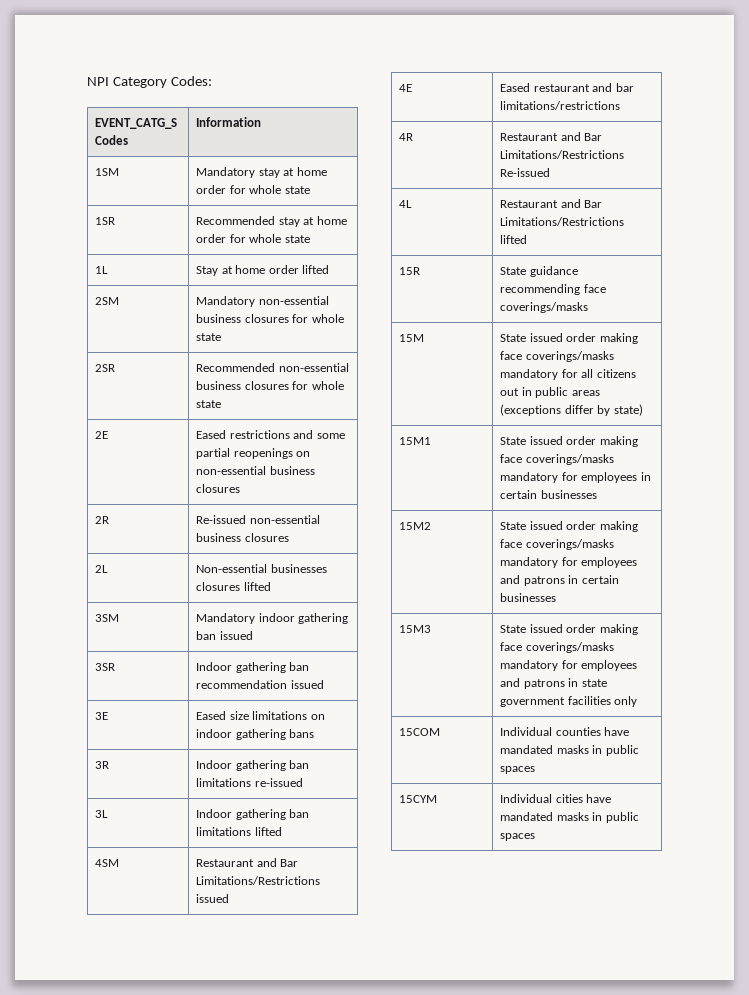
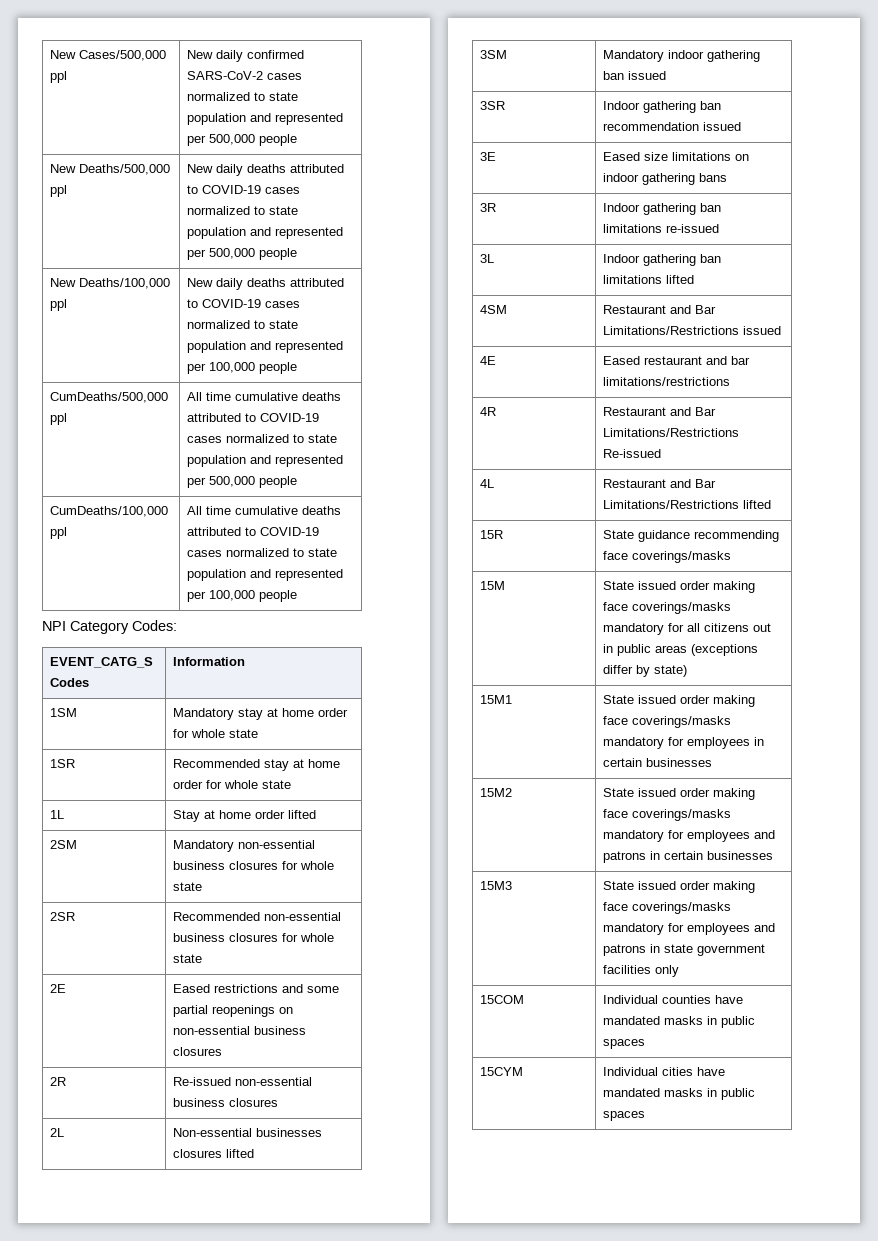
(87, 81) none -> [50,50,167,61] [50,71,68,83] [187,50,305,62] [187,71,303,80] [187,92,299,101] [187,113,344,125] [187,134,298,146] [50,164,171,175] [50,185,68,197] [187,164,345,176] [187,185,301,194] [187,206,299,215] [187,227,344,239] [187,248,298,260] [50,278,171,289] [50,299,68,311] [187,278,345,290] [187,299,301,308] [187,320,299,329] [187,341,344,353] [187,362,298,374] [50,392,169,403] [50,413,68,425] [187,392,342,401] [187,413,320,422] [187,434,338,443] [187,455,344,467] [187,476,298,488] [50,506,169,517] [50,527,68,539] [187,506,342,515] [187,527,320,536] [187,548,338,557] [187,569,344,581] [187,590,298,602] New Cases/500,000 ppl | New daily confirmed SARS-CoV-2 cases normalized to state population and represented per 500,000 people // New Deaths/500,000 ppl | New daily deaths attributed to COVID-19 cases normalized to state population and represented per 500,000 people // New Deaths/100,000 ppl | New daily deaths attributed to COVID-19 cases normalized to state population and represented per 100,000 people // CumDeaths/500,000 ppl | All time cumulative deaths attributed to COVID-19 cases normalized to state population and represented per 500,000 people // CumDeaths/100,000 ppl | All time cumulative deaths attributed to COVID-19 cases normalized to state population and represented per 100,000 people //

